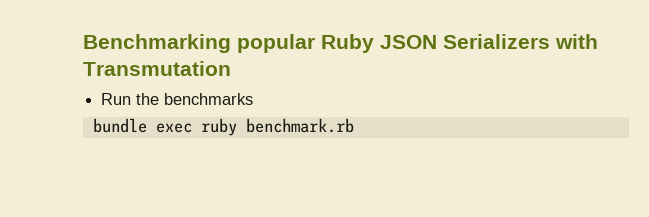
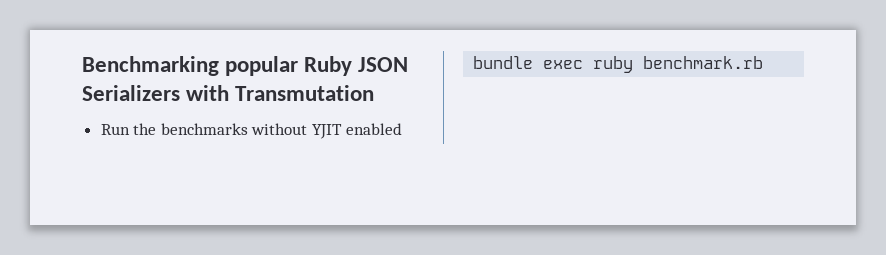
(254, 99) none -> [251,123,402,139] without YJIT enabled

